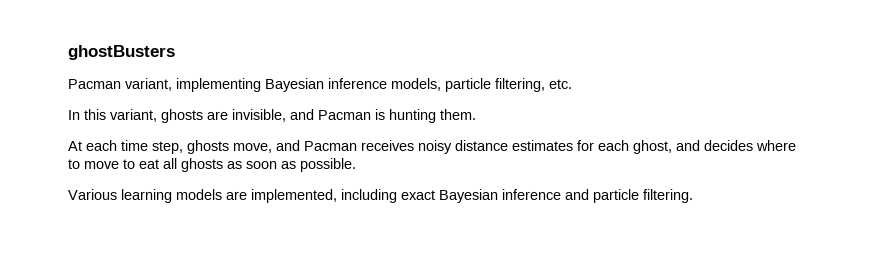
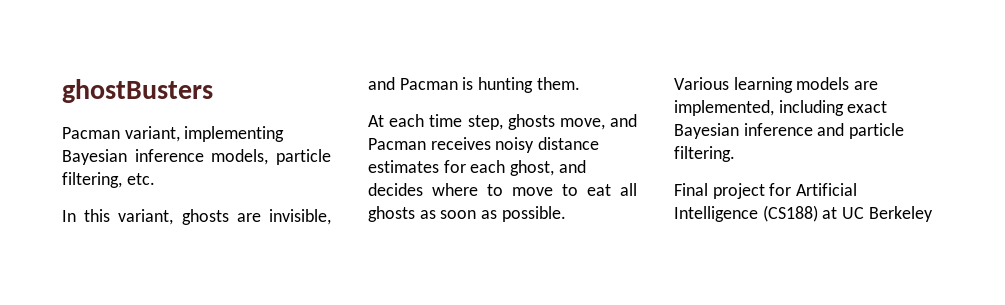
(693, 196) none -> [674,183,858,199] [674,205,933,222] // Final project for Artificial Intelligence (CS188) at UC Berkeley

